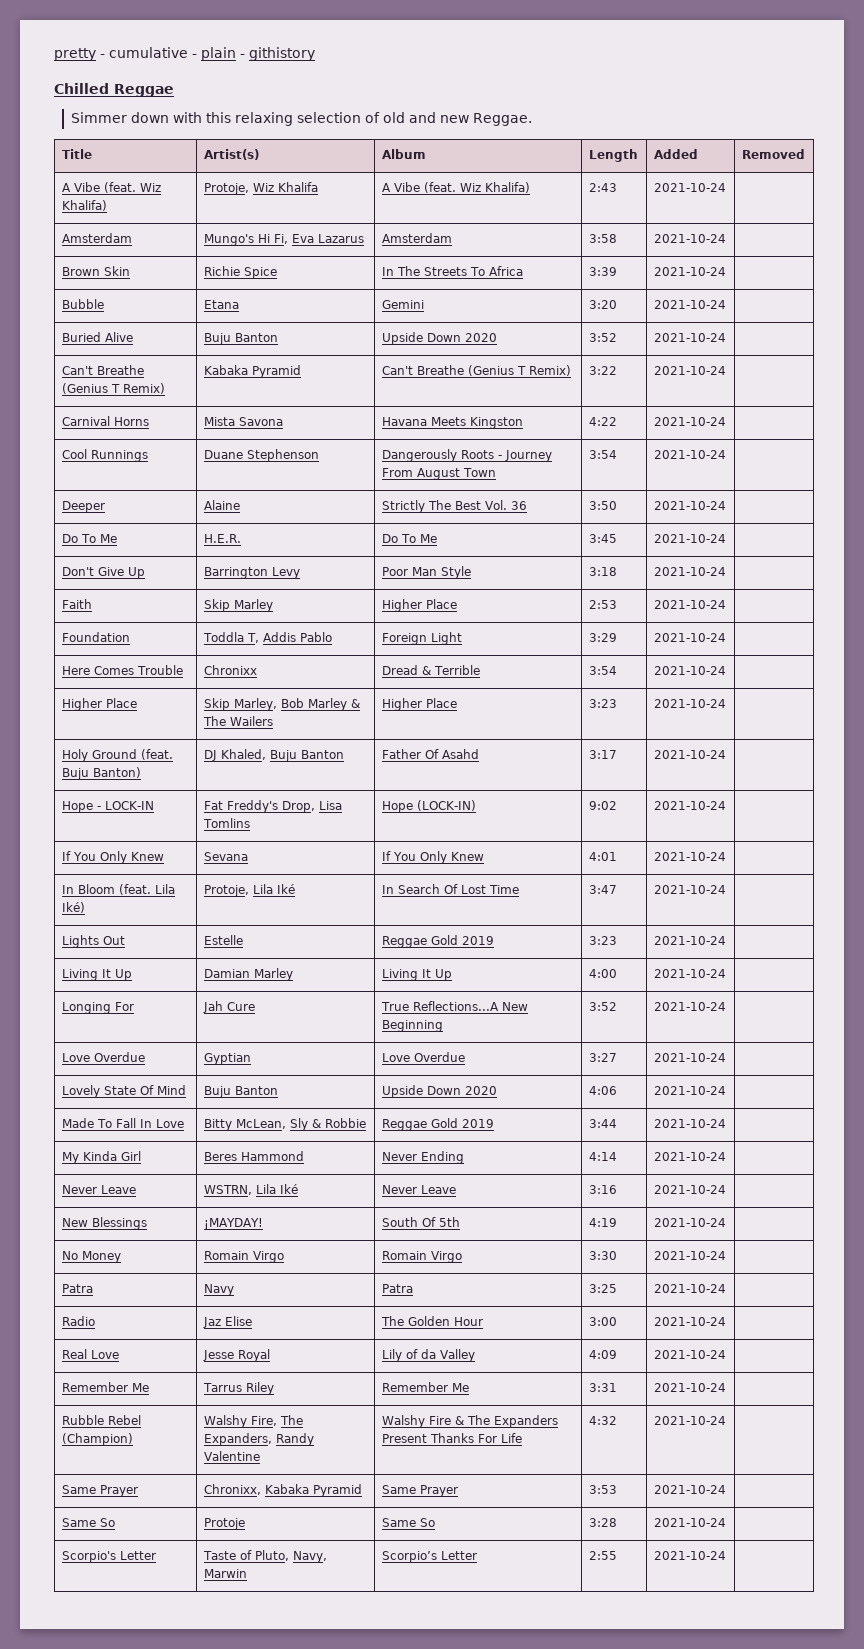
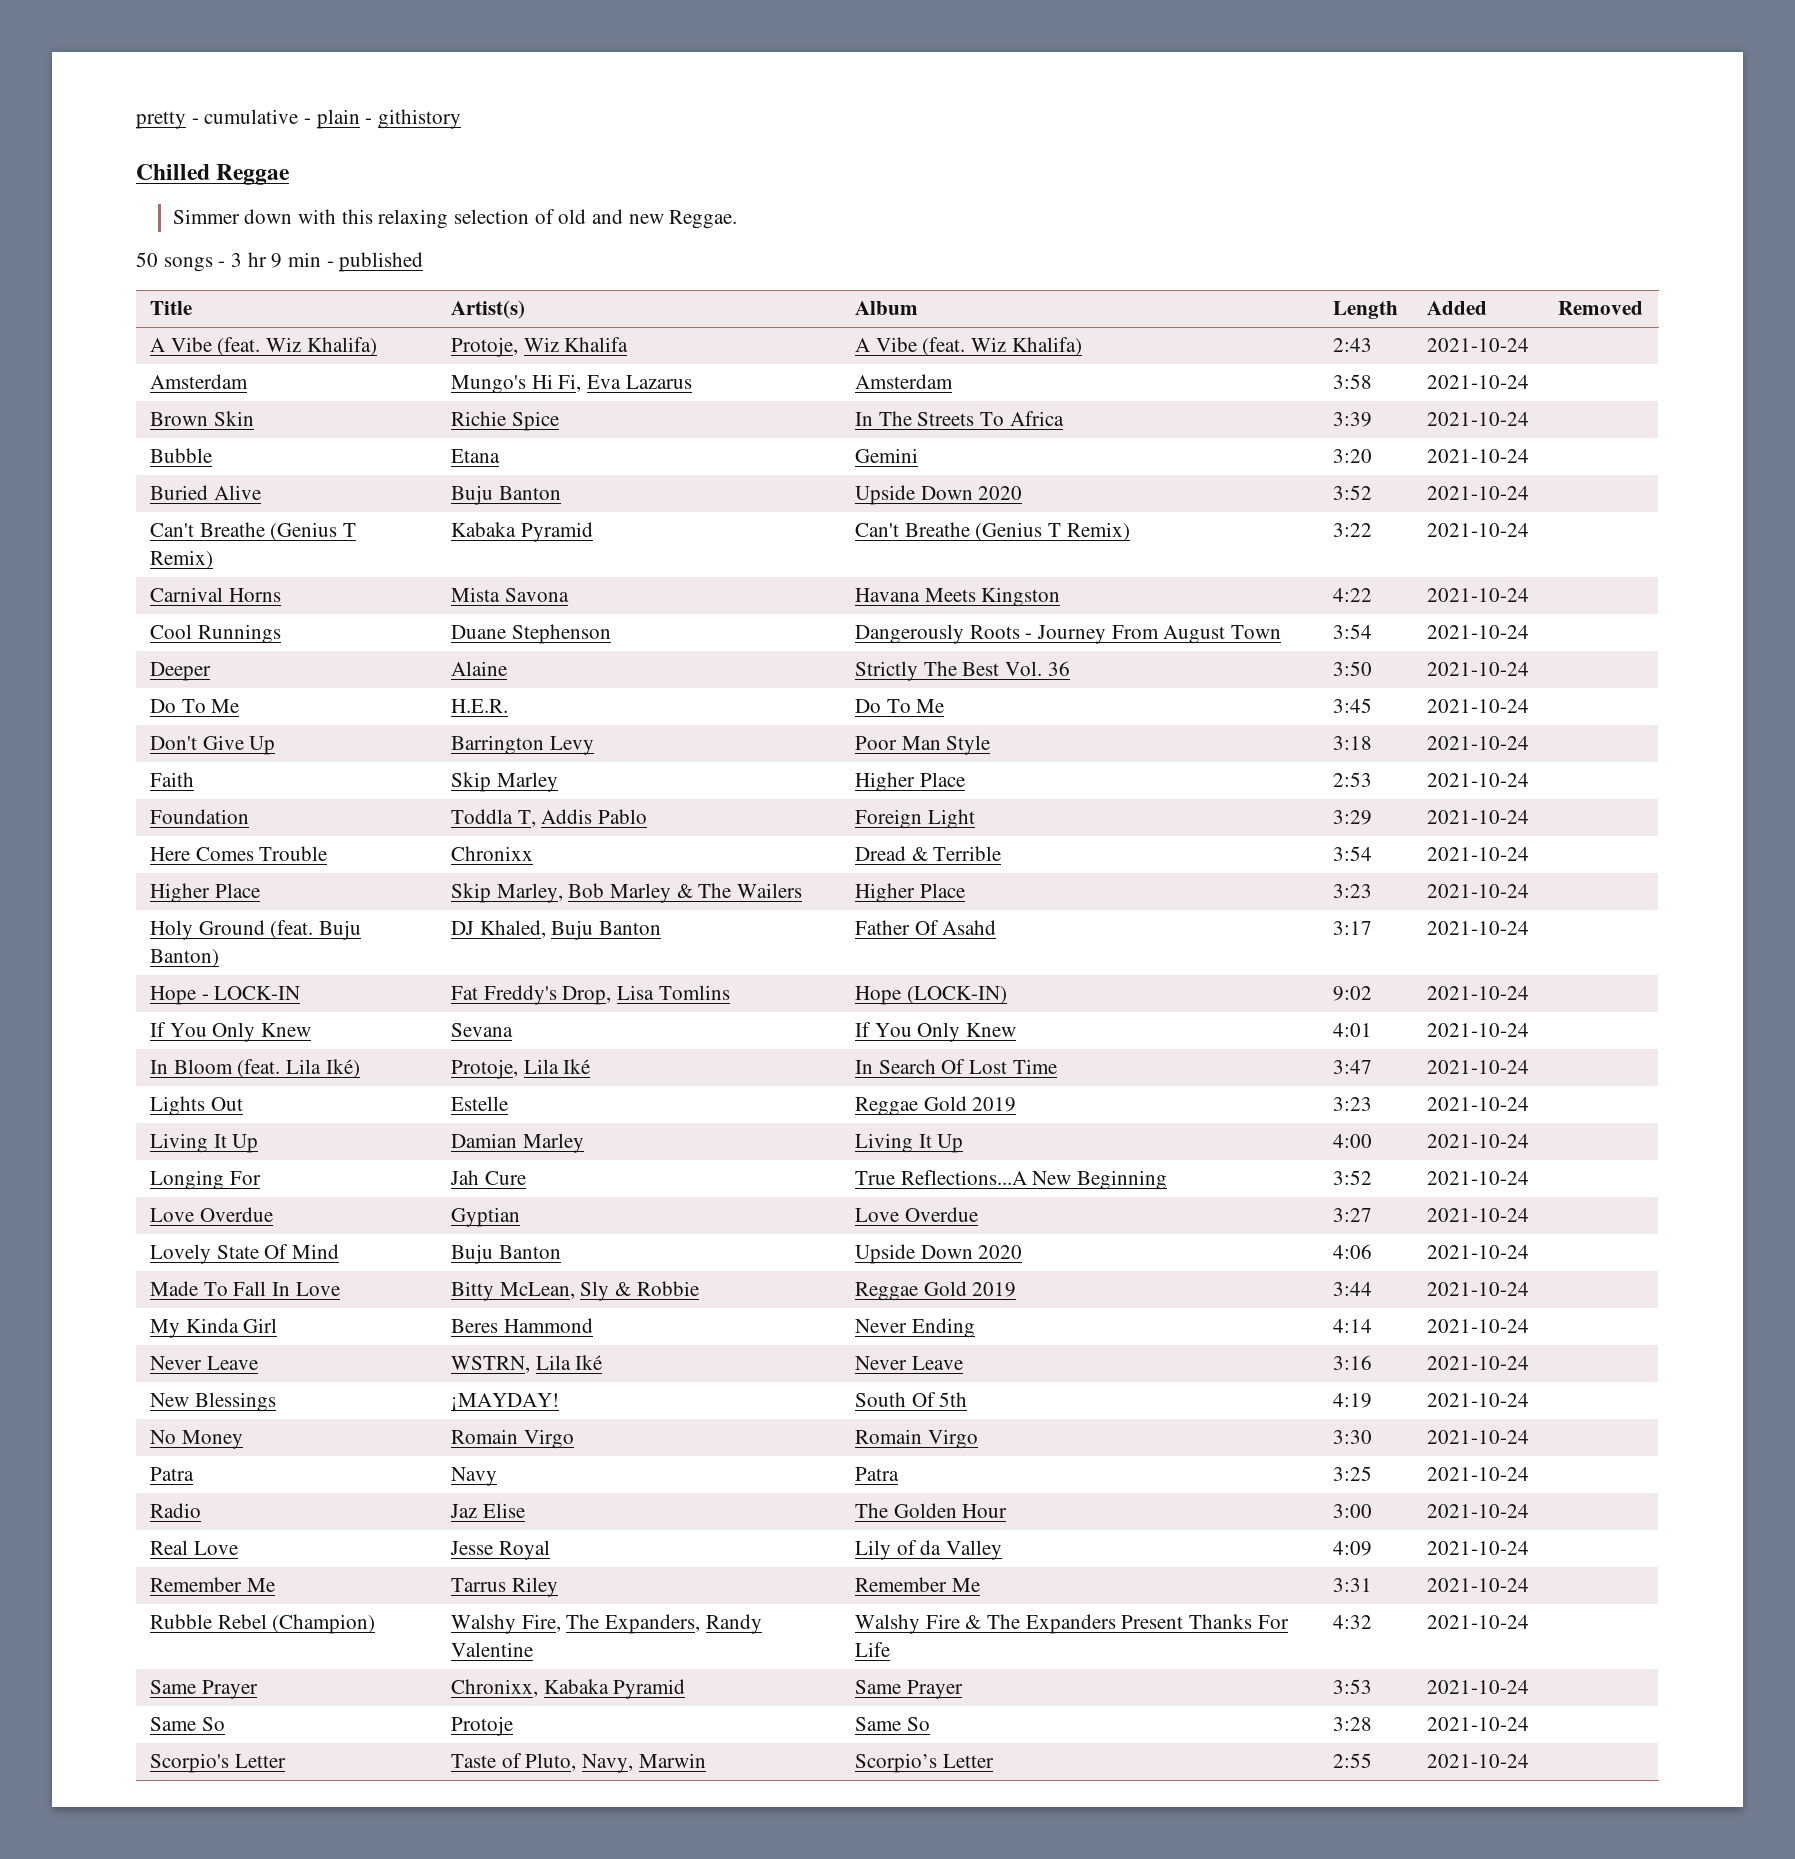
(533, 119) none -> [136,252,424,272] // 50 songs - 3 hr 9 min - published

